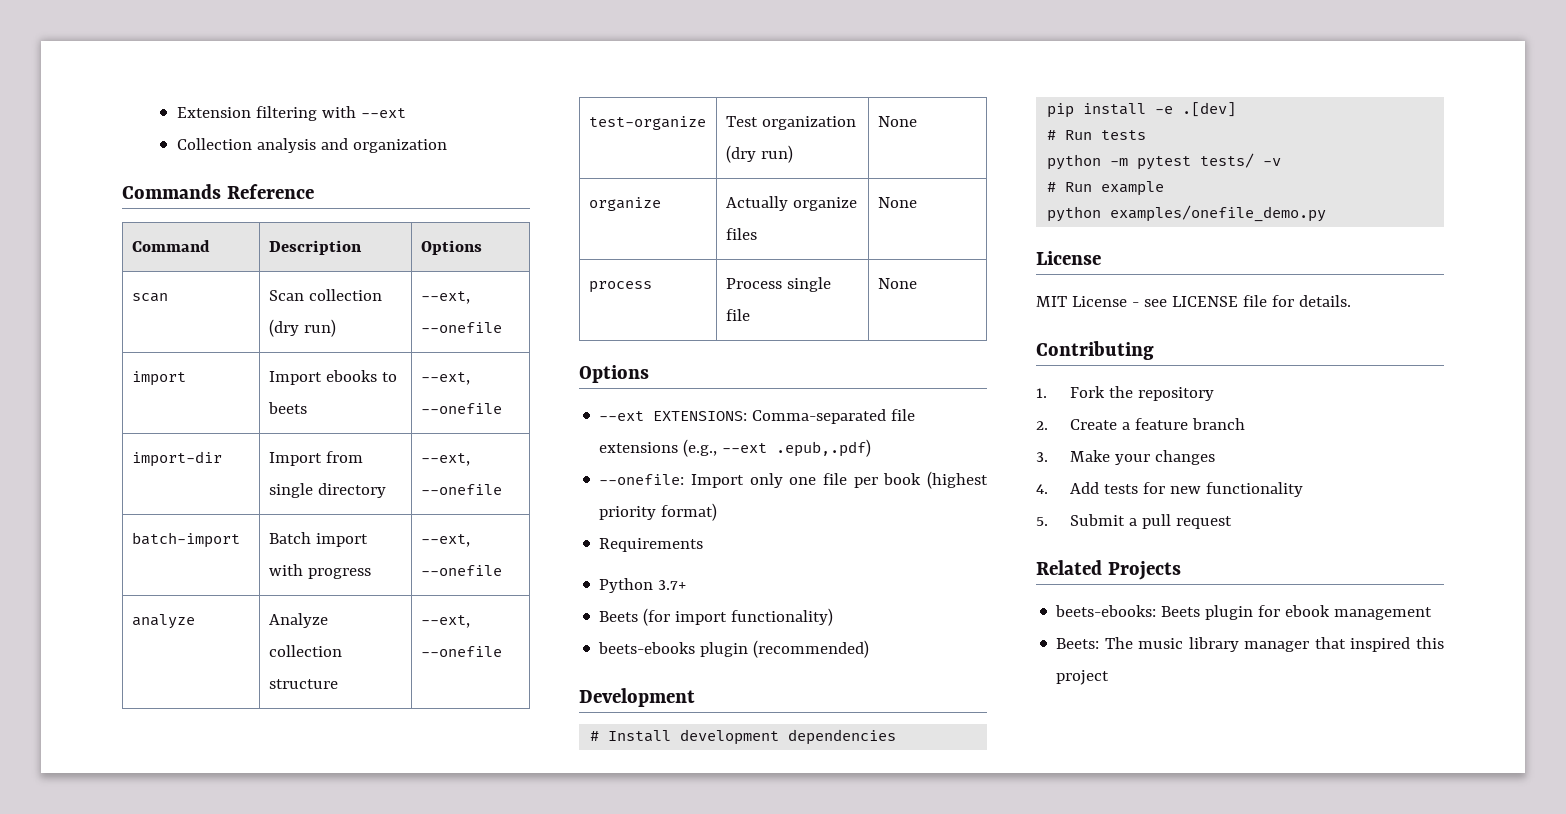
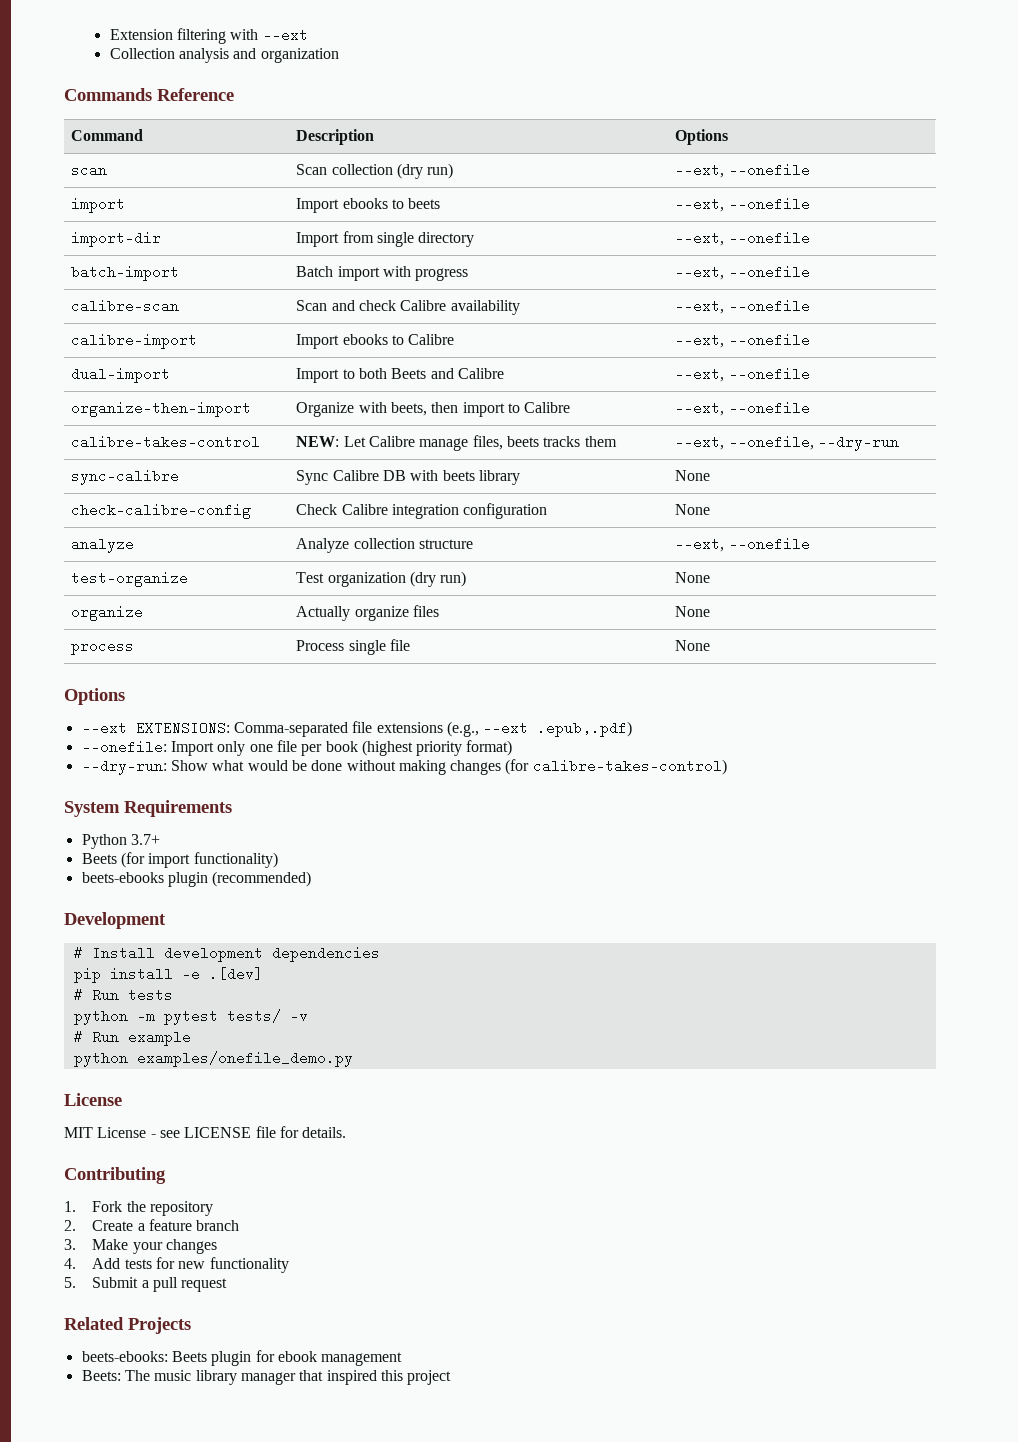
(502, 570) none -> [71,299,180,313] [296,300,520,315] [675,299,810,314] [71,333,198,349] [296,334,455,349] [675,333,810,348] [71,367,171,383] [296,368,504,383] [675,367,810,382] [71,401,252,417] [296,402,571,417] [675,401,810,416] [71,435,261,449] [296,435,617,451] [675,435,899,451] [71,469,180,485] [296,470,520,485] [675,470,711,481] [71,503,252,519] [296,503,548,519] [675,504,711,515] // calibre-scan | Scan and check Calibre availability | --ext, --onefile // calibre-import | Import ebooks to Calibre | --ext, --onefile // dual-import | Import to both Beets and Calibre | --ext, --onefile // organize-then-import | Organize with beets, then import to Calibre | --ext, --onefile // calibre-takes-control | NEW: Let Calibre manage files, beets tracks them | --ext, --onefile, --dry-run // sync-calibre | Sync Calibre DB with beets library | None // check-calibre-config | Check Calibre integration configuration | None
(718, 512) none -> [81,759,727,775] [64,801,120,817] --dry-run: Show what would be done without making changes (for calibre-takes-control) // System

